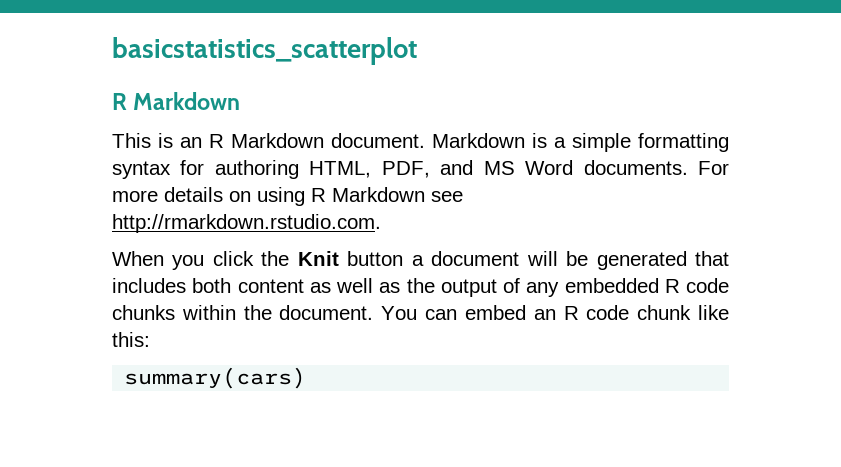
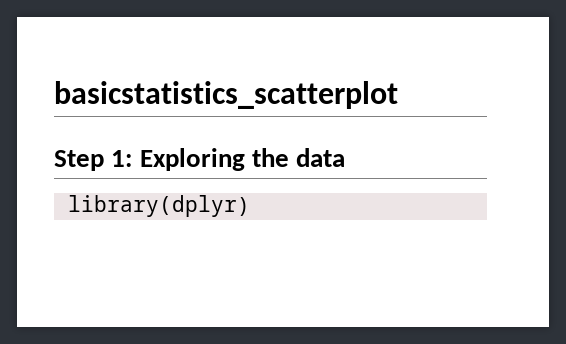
[112,92,241,110] [112,133,729,152] [112,160,730,179] [112,187,463,206] [112,214,381,233] [112,251,729,270] [112,278,729,297] [112,305,729,320] [112,332,150,347] [124,367,307,389] R Markdown // This is an R Markdown document. Markdown is a simple formatting syntax for authoring HTML, PDF, and MS Word documents. For more details on using R Markdown see http://rmarkdown.rstudio.com. // When you click the Knit button a document will be generated that includes both content as well as the output of any embedded R code chunks within the document. You can embed an R code chunk like this: // summary(cars) -> [54,148,346,171] [67,195,250,217] Step 1: Exploring the data // library(dplyr)

